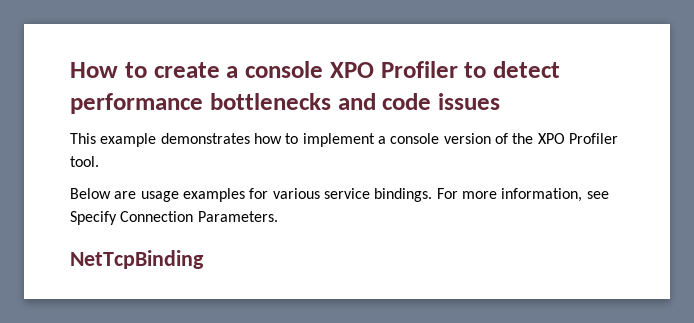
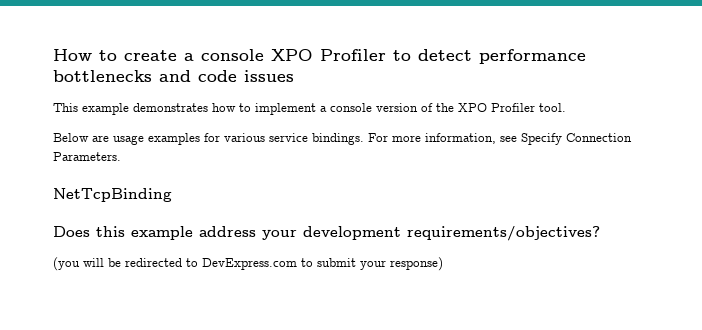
(204, 259) none -> [53,226,600,241] [53,257,443,271] // Does this example address your development requirements/objectives? // (you will be redirected to DevExpress.com to submit your response)

